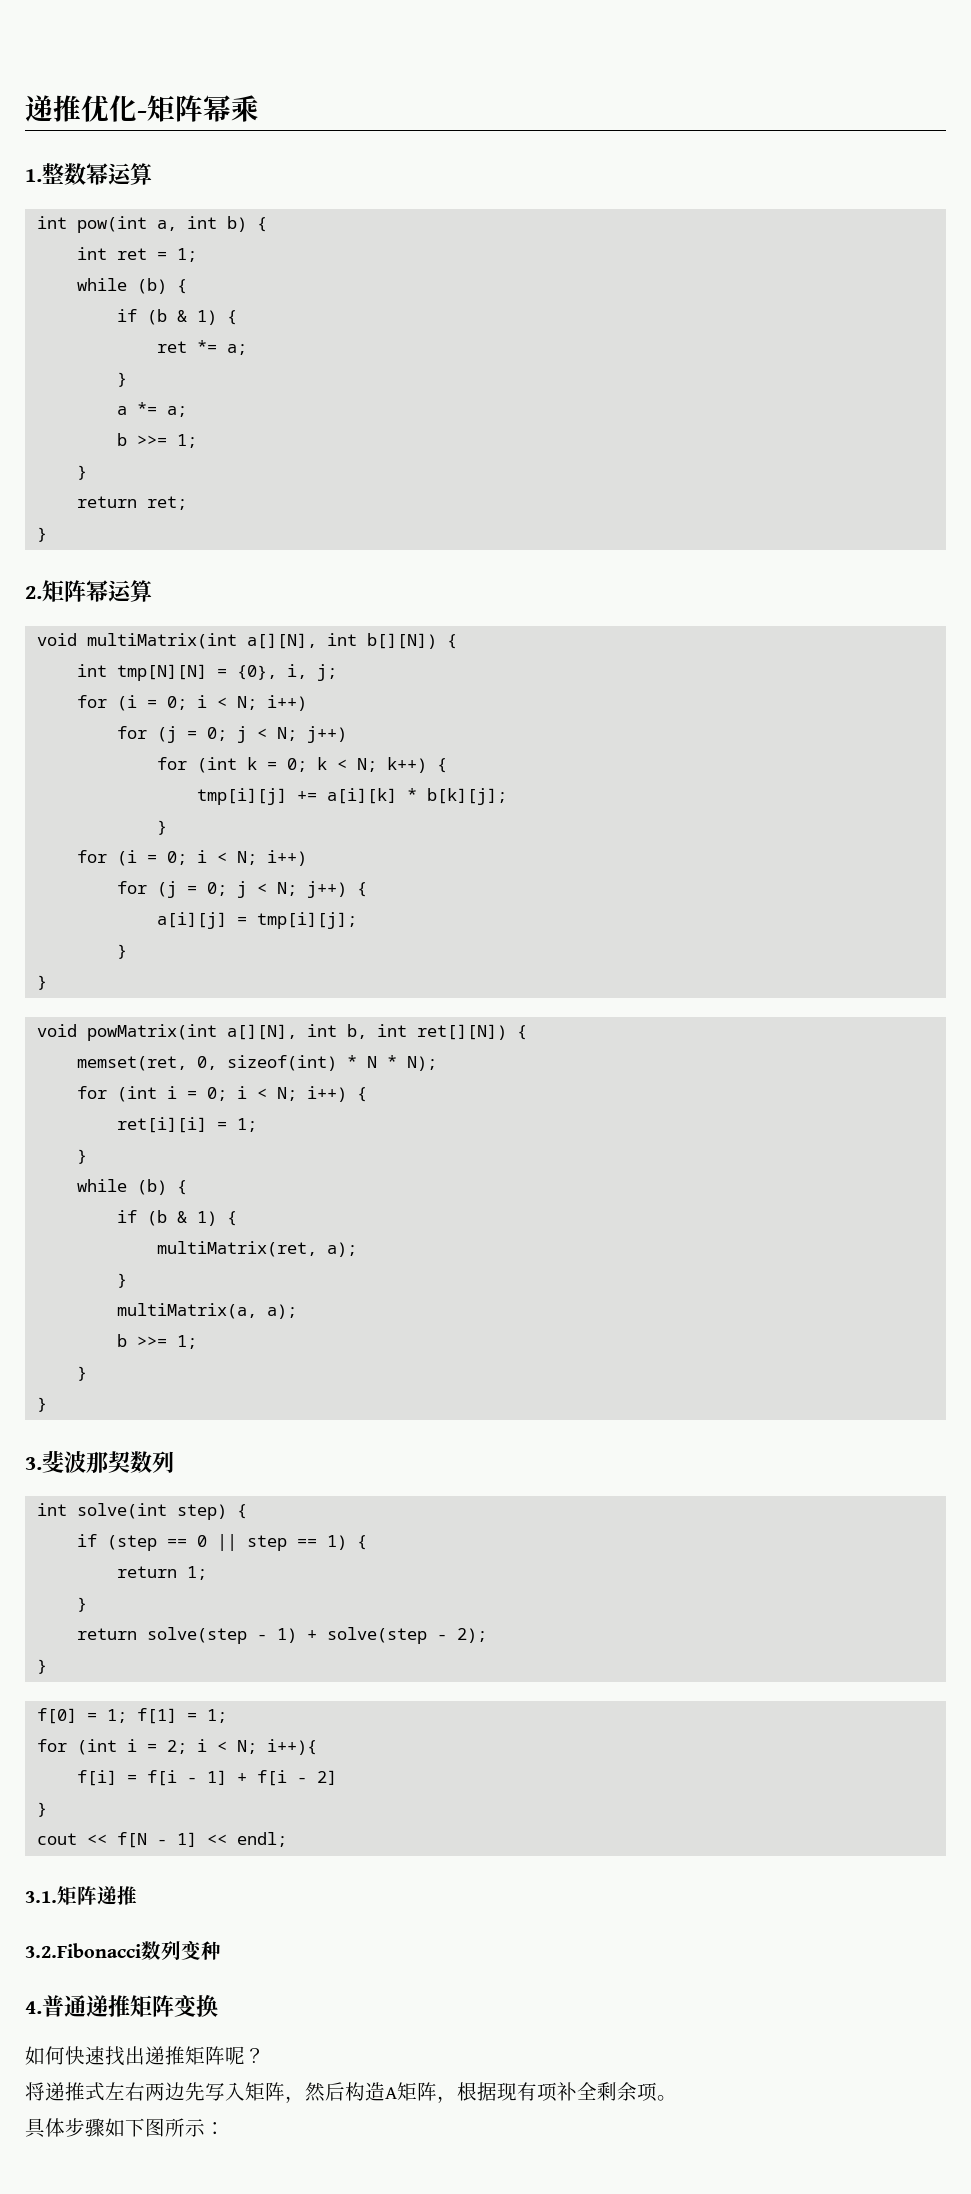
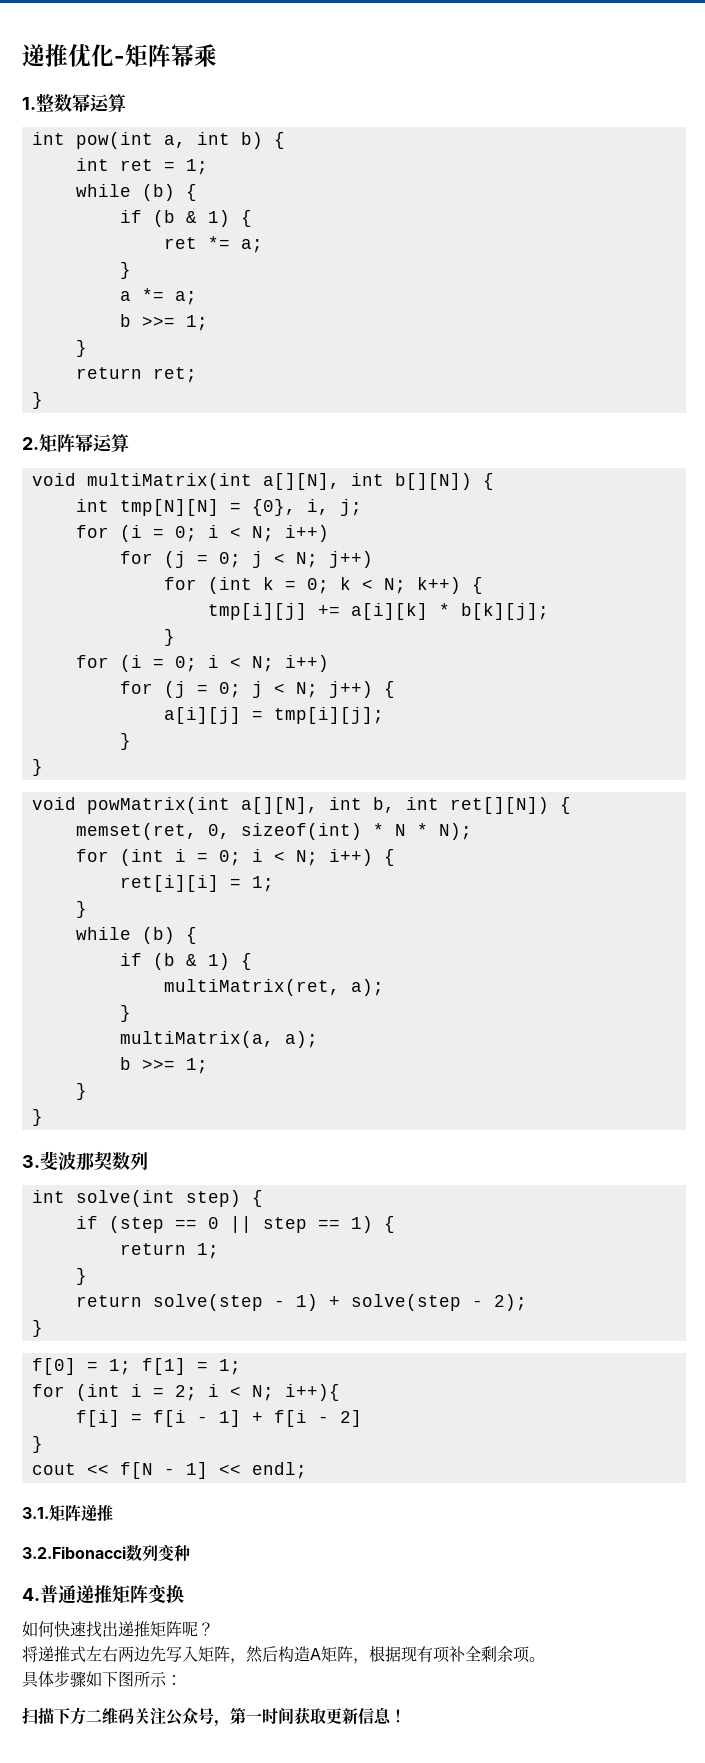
(225, 2128) none -> [22,1707,406,1727] // 扫描下方二维码关注公众号，第一时间获取更新信息！

